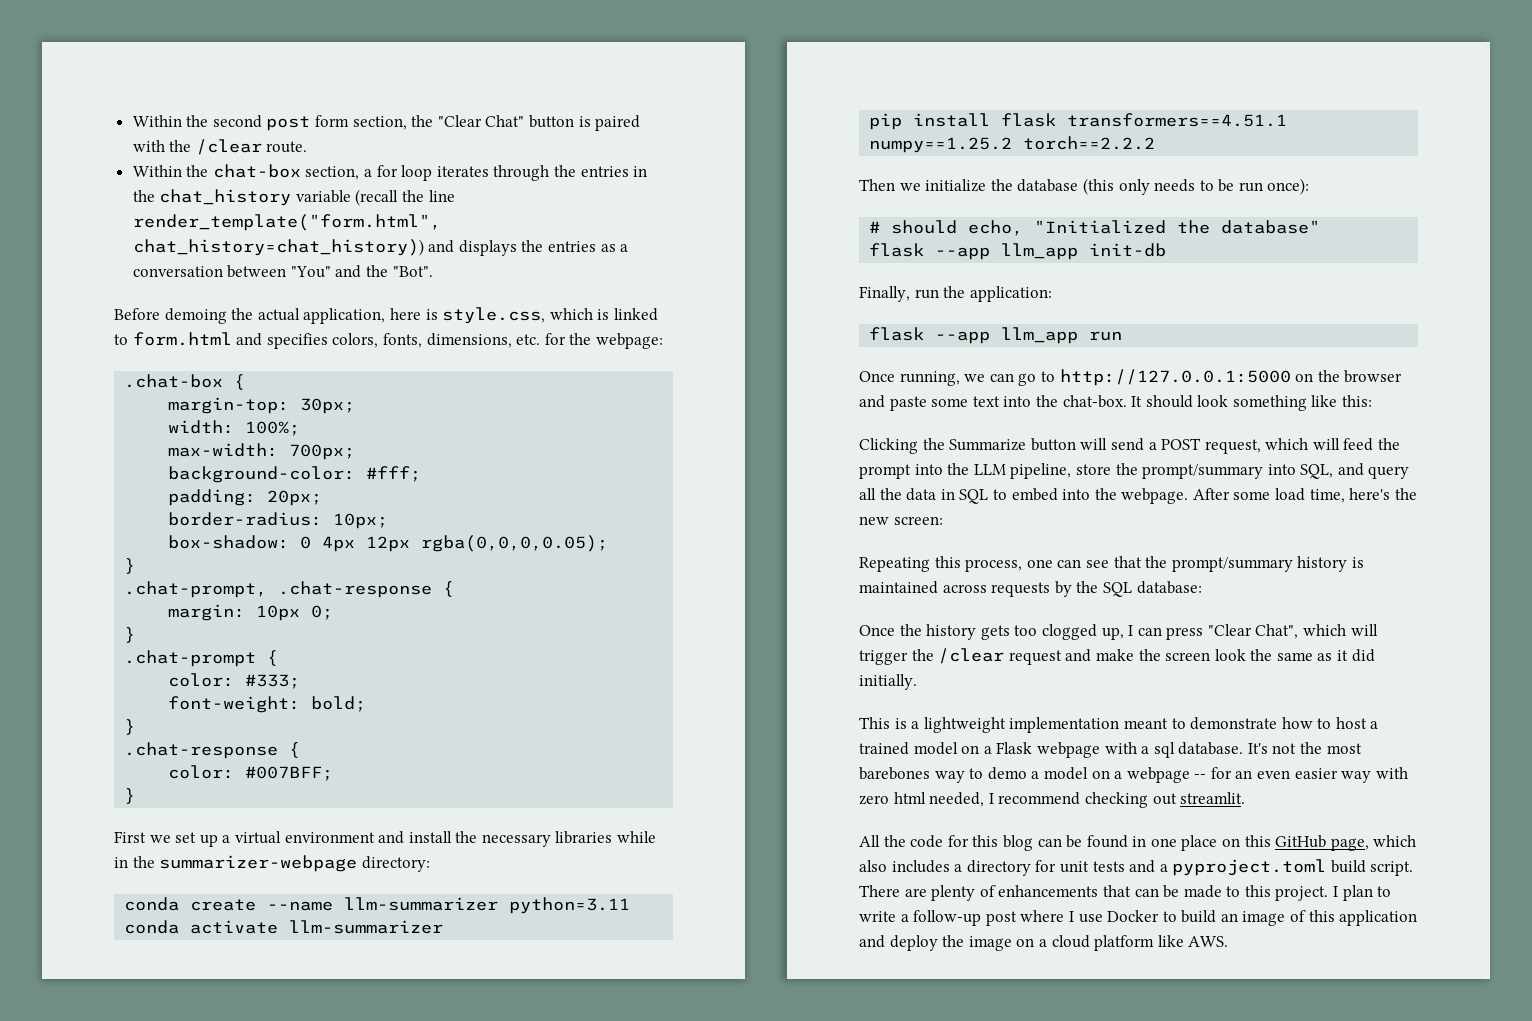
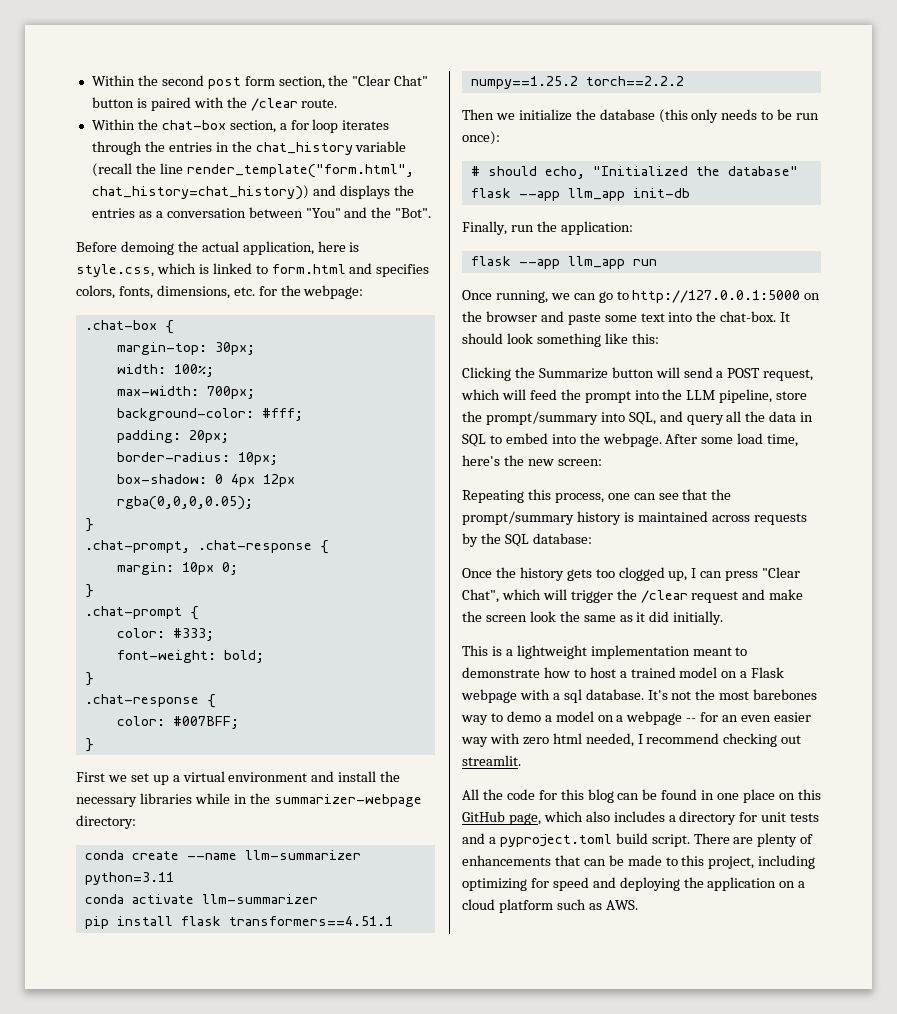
[1275,885,1392,901] [859,910,1418,926] [859,935,1012,951] project. I plan to write a follow-up post where I use Docker to build an image of this application and deploy the image -> [708,855,816,869] [462,877,777,891] project, including optimizing for speed and deploying the application
[1157,935,1184,947] like -> [556,899,602,910] such as

